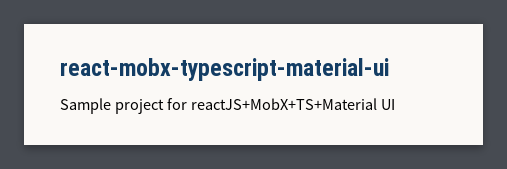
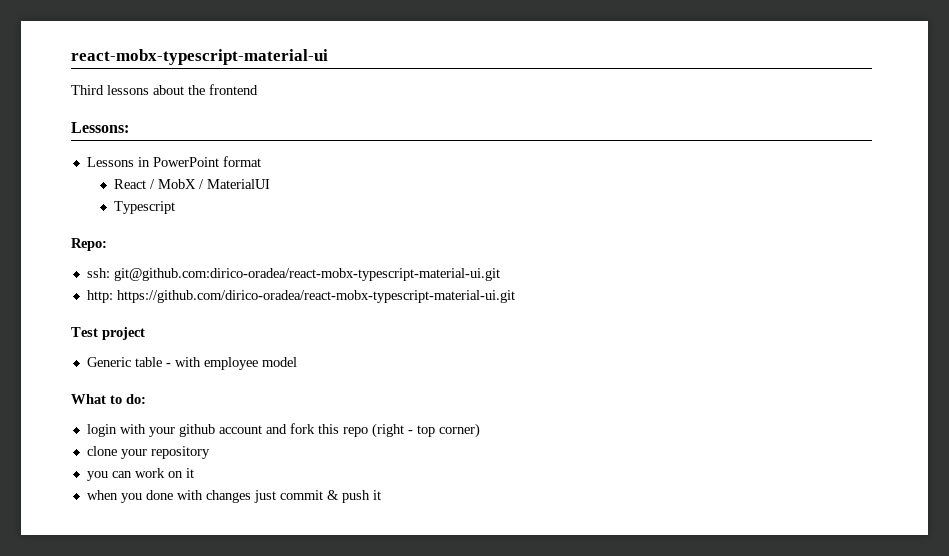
[60,98,395,114] Sample project for reactJS+MobX+TS+Material UI -> [71,84,258,95] [71,122,129,133] [86,156,261,167] [113,179,270,189] [113,201,175,214] [71,238,107,251] [86,268,500,281] [86,290,515,303] [71,327,145,340] [86,357,297,370] [71,394,146,404] [86,423,480,438] [86,446,210,459] [86,468,194,481] [86,490,381,503] Third lessons about the frontend // Lessons: // Lessons in PowerPoint format // React / MobX / MaterialUI // Typescript // Repo: // ssh: git@github.com:dirico-oradea/react-mobx-typescript-material-ui.git // http: https://github.com/dirico-oradea/react-mobx-typescript-material-ui.git // Test project // Generic table - with employee model // What to do: // login with your github account and fork this repo (right - top corner) // clone your repository // you can work on it // when you done with changes just commit & push it

